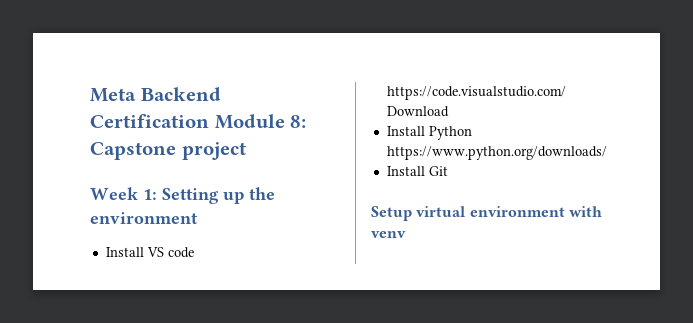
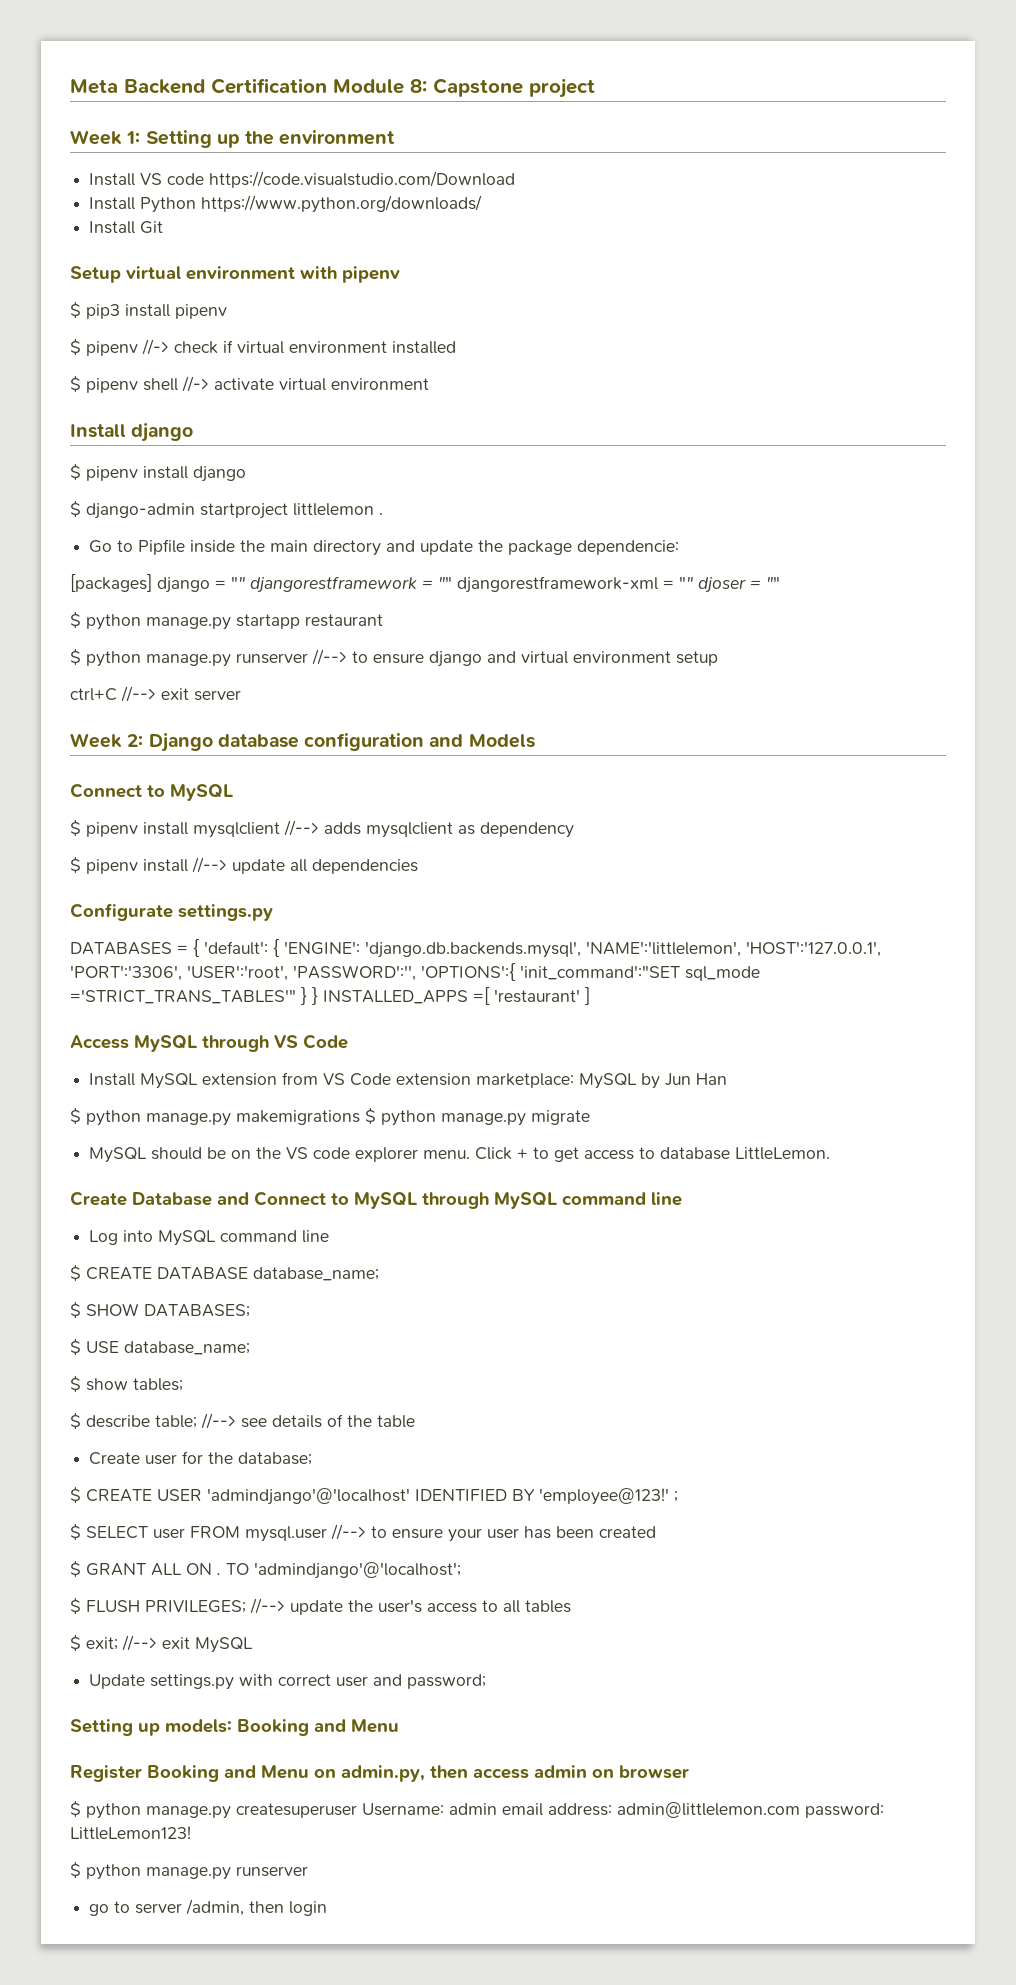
[371,231,406,238] venv -> [342,266,400,283] [70,302,227,319] [70,339,456,356] [70,376,429,393] [70,423,194,442] [70,464,246,482] [70,501,383,519] [89,539,680,556] [70,574,780,593] [70,612,383,630] [70,649,718,667] [70,686,241,702] [70,733,535,752] [70,783,233,801] [70,820,574,838] [70,857,418,874] [70,903,273,921] [70,939,881,958] [70,963,760,981] [70,987,590,1005] [70,1034,348,1052] [89,1072,728,1089] [70,1108,590,1126] [89,1147,831,1163] [70,1191,682,1209] [89,1230,330,1246] [70,1265,379,1282] [70,1302,250,1319] [70,1339,250,1356] [70,1376,183,1393] [70,1413,415,1430] [89,1451,313,1465] [70,1487,678,1505] [70,1524,656,1542] [70,1561,461,1579] [70,1598,571,1615] [70,1635,253,1653] [89,1674,487,1690] [70,1719,399,1736] [70,1765,689,1782] [70,1801,884,1819] [70,1826,191,1840] [70,1862,308,1880] [89,1899,328,1916] pipenv // $ pip3 install pipenv // $ pipenv //-> check if virtual environment installed // $ pipenv shell //-> activate virtual environment // Install django // $ pipenv install django // $ django-admin startproject littlelemon . // Go to Pipfile inside the main directory and update the package dependencie: // [packages] django = "" djangorestframework = "" djangorestframework-xml = "" djoser = "" // $ python manage.py startapp restaurant // $ python manage.py runserver //--> to ensure django and virtual environment setup // ctrl+C //--> exit server // Week 2: Django database configuration and Models // Connect to MySQL // $ pipenv install mysqlclient //--> adds mysqlclient as dependency // $ pipenv install //--> update all dependencies // Configurate settings.py // DATABASES = { 'default': { 'ENGINE': 'django.db.backends.mysql', 'NAME':'littlelemon', 'HOST':'127.0.0.1', 'PORT':'3306', 'USER':'root', 'PASSWORD':'', 'OPTIONS':{ 'init_command':"SET sql_mode ='STRICT_TRANS_TABLES'" } } INSTALLED_APPS =[ 'restaurant' ] // Access MySQL through VS Code // Install MySQL extension from VS Code extension marketplace: MySQL by Jun Han // $ python manage.py makemigrations $ python manage.py migrate // MySQL should be on the VS code explorer menu. Click + to get access to database LittleLemon. // Create Database and Connect to MySQL through MySQL command line // Log into MySQL command line // $ CREATE DATABASE database_name; // $ SHOW DATABASES; // $ USE database_name; // $ show tables; // $ describe table; //--> see details of the table // Create user for the database; // $ CREATE USER 'admindjango'@'localhost' IDENTIFIED BY 'employee@123!' ; // $ SELECT user FROM mysql.user //--> to ensure your user has been created // $ GRANT ALL ON . TO 'admindjango'@'localhost'; // $ FLUSH PRIVILEGES; //--> update the user's access to all tables // $ exit; //--> exit MySQL // Update settings.py with correct user and password; // Setting up models: Booking and Menu // Register Booking and Menu on admin.py, then access admin on browser // $ python manage.py createsuperuser Username: admin email address: admin@littlelemon.com password: LittleLemon123! // $ python manage.py runserver // go to server /admin, then login

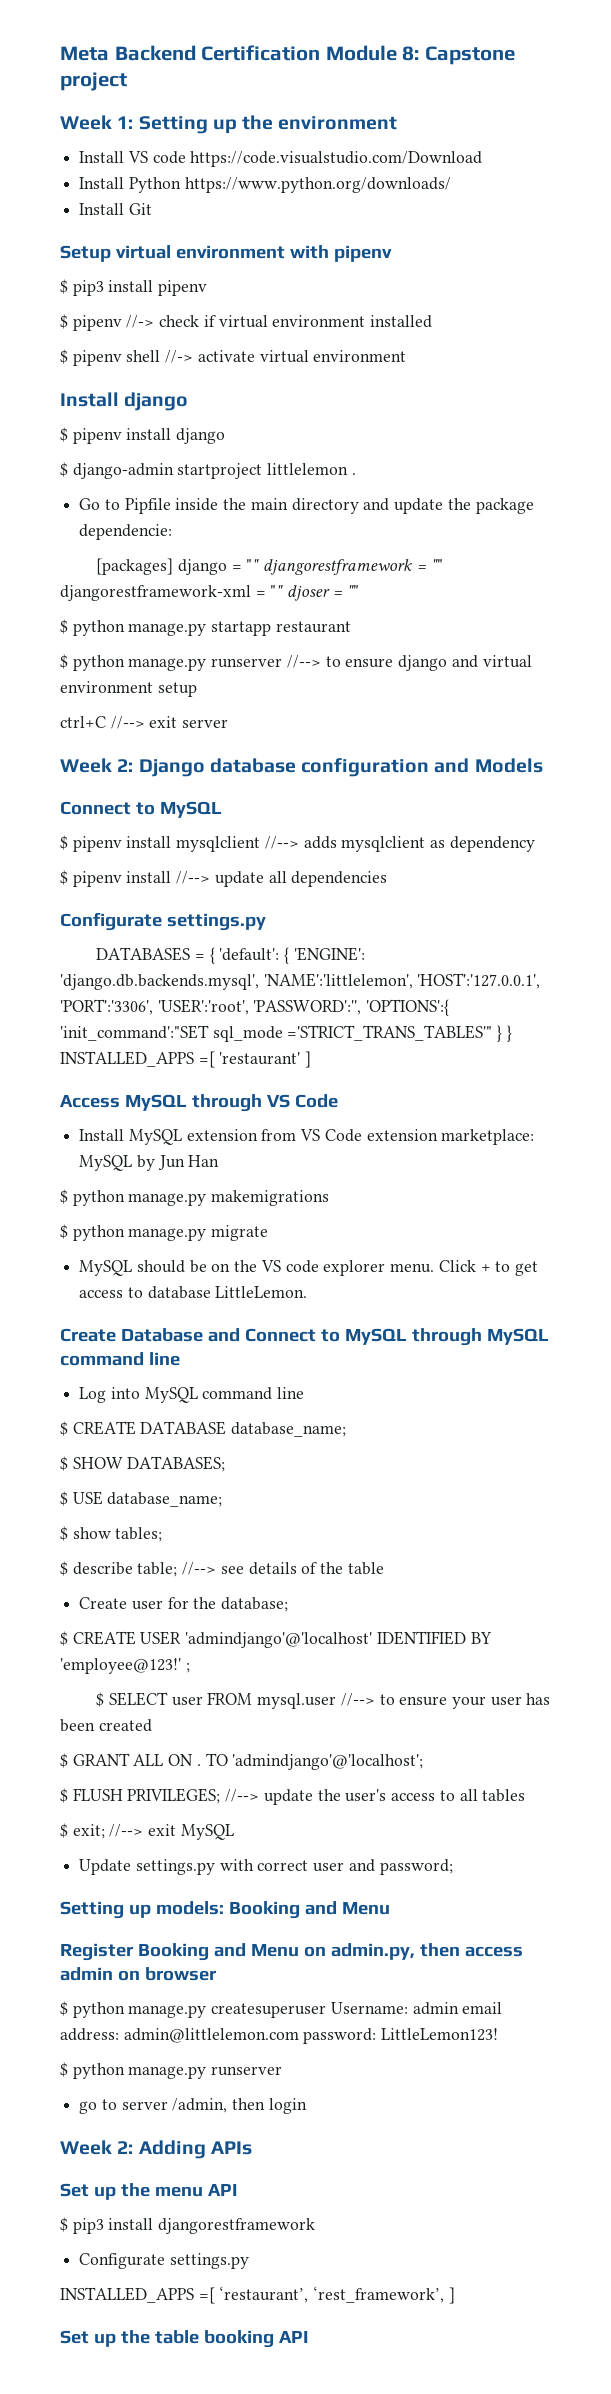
(360, 1117) none -> (330, 1198) //
(328, 1908) none -> [60,2140,252,2159] [60,2183,237,2200] [60,2217,316,2234] [79,2253,249,2269] [60,2286,455,2304] [60,2330,308,2348] // Week 2: Adding APIs // Set up the menu API // $ pip3 install djangorestframework // Configurate settings.py // INSTALLED_APPS =[ ‘restaurant’, ‘rest_framework’, ] // Set up the table booking API

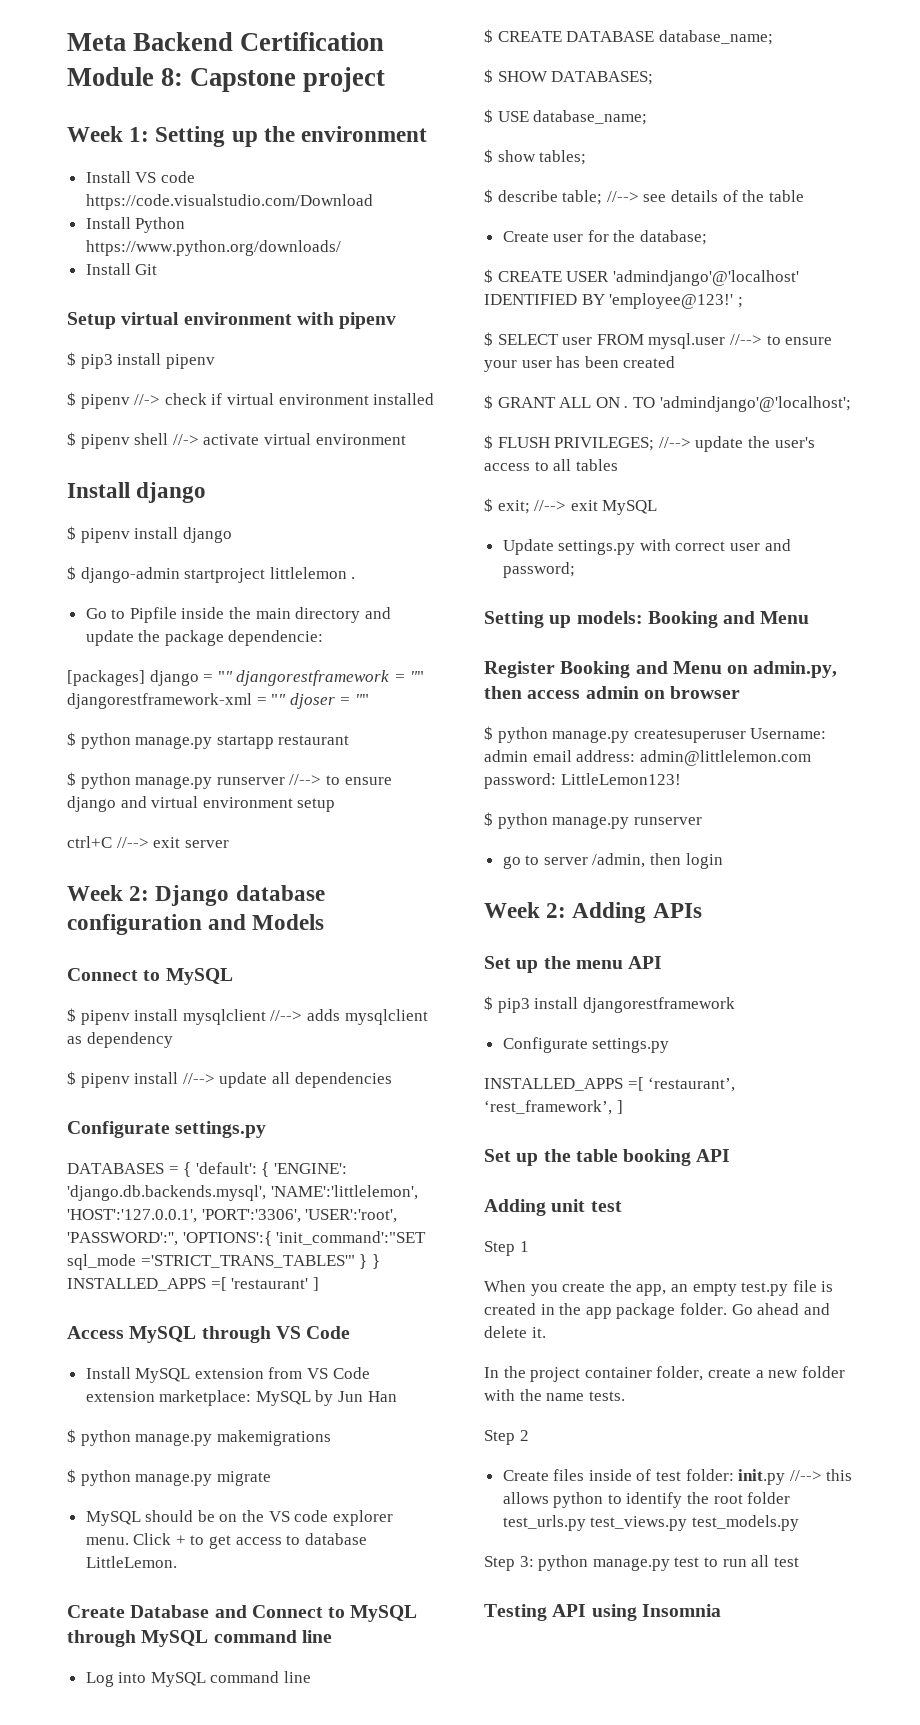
(308, 2337) none -> [484,1199,622,1216] [484,1241,529,1256] [484,1280,834,1296] [484,1303,830,1319] [484,1326,546,1338] [484,1366,845,1382] [484,1389,625,1401] [484,1430,529,1445] [502,1469,853,1485] [502,1492,791,1508] [502,1515,799,1531] [484,1555,799,1571] [484,1604,721,1621] // Adding unit test // Step 1 // When you create the app, an empty test.py file is created in the app package folder. Go ahead and delete it. // In the project container folder, create a new folder with the name tests. // Step 2 // Create files inside of test folder: init.py //--> this allows python to identify the root folder test_urls.py test_views.py test_models.py // Step 3: python manage.py test to run all test // Testing API using Insomnia

